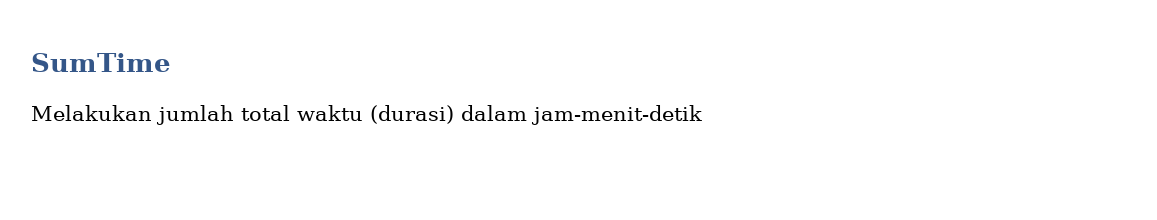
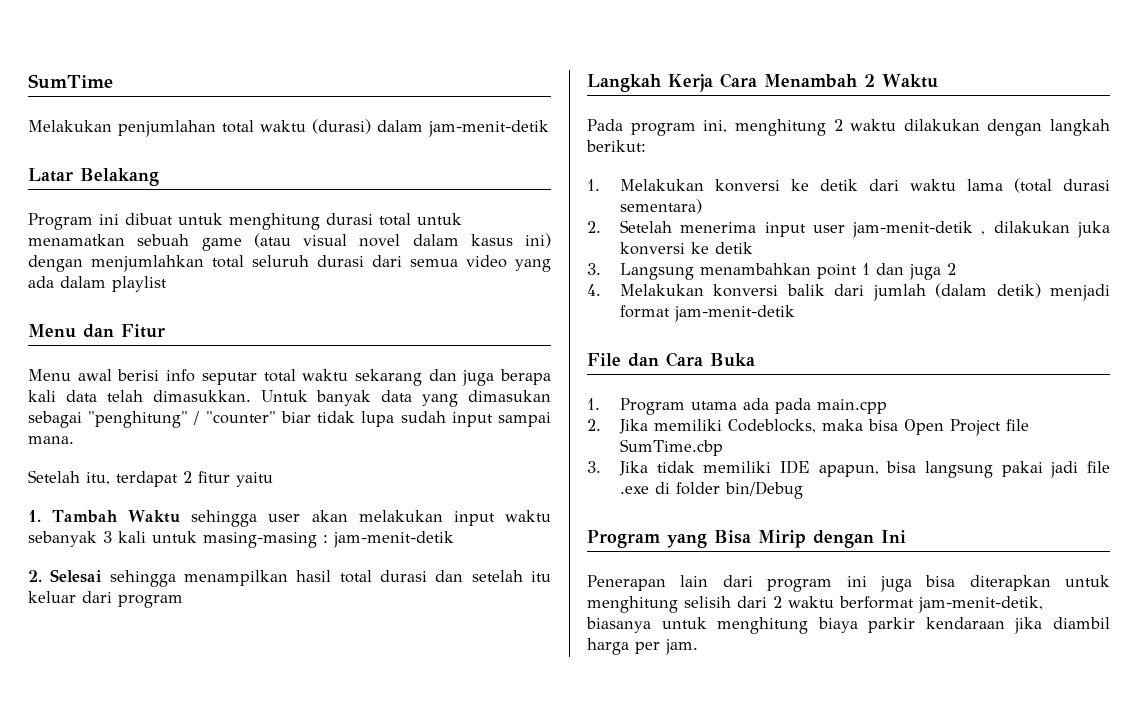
[156,105,234,125] jumlah -> [118,120,216,137] penjumlahan
(702, 115) none -> [28,168,159,186] [28,213,462,230] [28,233,551,251] [28,255,551,272] [28,276,167,292] [28,324,165,338] [28,369,551,386] [28,390,551,407] [28,411,551,428] [28,436,74,444] [28,470,273,487] [28,510,551,527] [28,531,454,548] [28,569,551,587] [28,591,183,608] [587,73,938,92] [587,119,1110,136] [586,140,646,152] [587,178,1110,193] [619,199,702,214] [587,220,1110,238] [619,242,753,255] [587,263,956,280] [587,283,1110,301] [619,305,795,322] [587,352,755,367] [587,398,887,415] [587,419,1029,436] [619,439,723,456] [587,460,1110,478] [619,481,803,499] [587,530,906,548] [587,575,1110,592] [587,596,1043,613] [586,617,1110,634] [587,638,698,655] // Latar Belakang // Program ini dibuat untuk menghitung durasi total untuk menamatkan sebuah game (atau visual novel dalam kasus ini) dengan menjumlahkan total seluruh durasi dari semua video yang ada dalam playlist // Menu dan Fitur // Menu awal berisi info seputar total waktu sekarang dan juga berapa kali data telah dimasukkan. Untuk banyak data yang dimasukan sebagai "penghitung" / "counter" biar tidak lupa sudah input sampai mana. // Setelah itu, terdapat 2 fitur yaitu // 1. Tambah Waktu sehingga user akan melakukan input waktu sebanyak 3 kali untuk masing-masing : jam-menit-detik // 2. Selesai sehingga menampilkan hasil total durasi dan setelah itu keluar dari program // Langkah Kerja Cara Menambah 2 Waktu // Pada program ini, menghitung 2 waktu dilakukan dengan langkah berikut: // 1. Melakukan konversi ke detik dari waktu lama (total durasi sementara) // 2. Setelah menerima input user jam-menit-detik , dilakukan juka konversi ke detik // 3. Langsung menambahkan point 1 dan juga 2 // 4. Melakukan konversi balik dari jumlah (dalam detik) menjadi format jam-menit-detik // File dan Cara Buka // 1. Program utama ada pada main.cpp // 2. Jika memiliki Codeblocks, maka bisa Open Project file SumTime.cbp // 3. Jika tidak memiliki IDE apapun, bisa langsung pakai jadi file .exe di folder bin/Debug // Program yang Bisa Mirip dengan Ini // Penerapan lain dari program ini juga bisa diterapkan untuk menghitung selisih dari 2 waktu berformat jam-menit-detik, biasanya untuk menghitung biaya parkir kendaraan jika diambil harga per jam.

